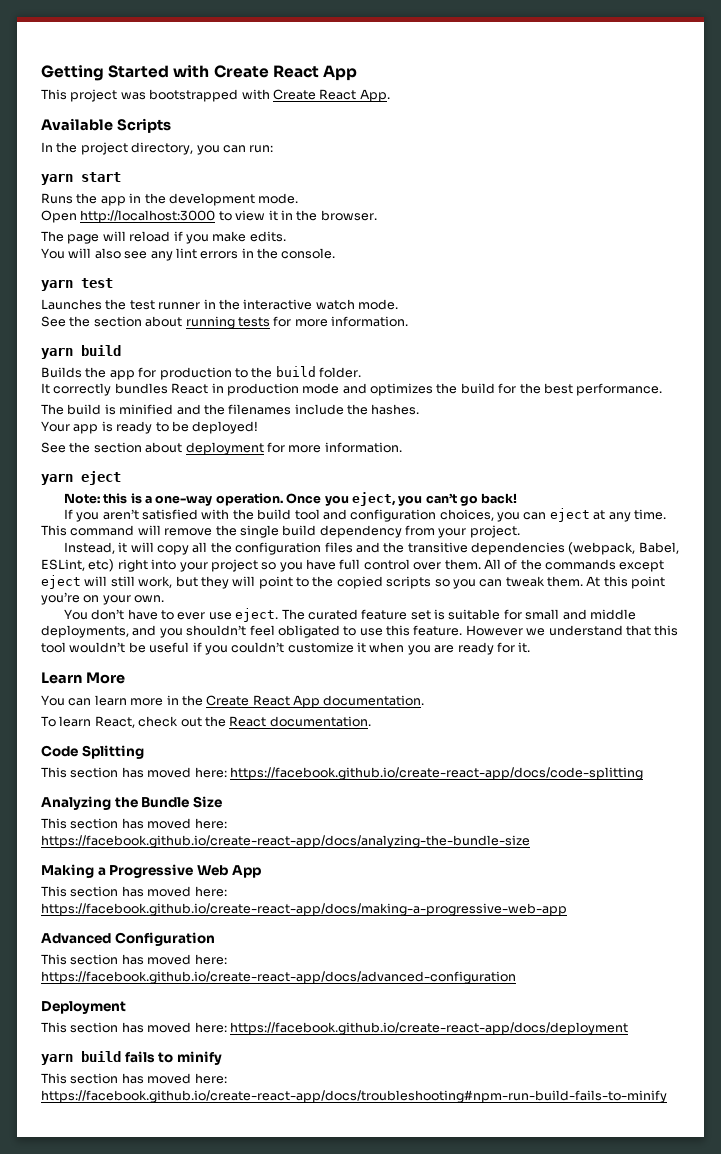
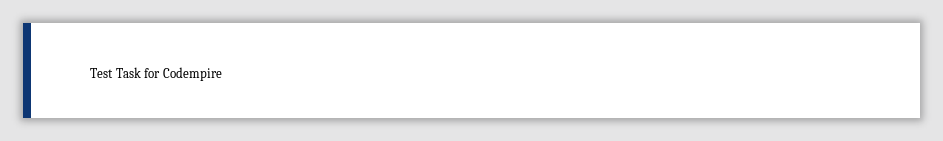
[41,65,357,81] [41,89,390,102] [41,118,171,133] [41,142,274,155] [41,172,121,185] [41,193,299,206] [41,210,377,223] [41,231,286,244] [41,248,336,261] [41,278,113,291] [41,299,398,310] [41,316,408,329] [41,345,121,359] [41,366,361,380] [41,383,663,396] [41,404,420,415] [41,421,259,434] [41,442,402,455] [41,471,121,485] [63,492,518,506] [63,508,666,522] [41,525,520,538] [63,542,679,555] [41,559,665,572] [41,575,666,589] [41,592,165,605] [63,608,636,622] [41,625,679,638] [41,642,531,655] [41,672,125,684] [41,695,425,708] [41,716,371,728] [41,745,144,759] [41,767,643,780] [41,796,222,810] [41,818,227,829] [41,835,530,848] [41,864,261,878] [41,886,227,897] [41,903,567,916] [41,932,215,946] [41,954,227,965] [41,971,516,984] [41,1001,126,1014] [41,1022,628,1035] [41,1051,222,1065] [41,1073,227,1084] [41,1090,667,1103] Getting Started with Create React App // This project was bootstrapped with Create React App. // Available Scripts // In the project directory, you can run: // yarn start // Runs the app in the development mode. // Open http://localhost:3000 to view it in the browser. // The page will reload if you make edits. // You will also see any lint errors in the console. // yarn test // Launches the test runner in the interactive watch mode. // See the section about running tests for more information. // yarn build // Builds the app for production to the build folder. // It correctly bundles React in production mode and optimizes the build for the best performance. // The build is minified and the filenames include the hashes. // Your app is ready to be deployed! // See the section about deployment for more information. // yarn eject // Note: this is a one-way operation. Once you eject, you can’t go back! // If you aren’t satisfied with the build tool and configuration choices, you can eject at any time. This command will remove the single build dependency from your project. // Instead, it will copy all the configuration files and the transitive dependencies (webpack, Babel, ESLint, etc) right into your project so you have full control over them. All of the commands except eject will still work, but they will point to the copied scripts so you can tweak them. At this point you’re on your own. // You don’t have to ever use eject. The curated feature set is suitable for small and middle deployments, and you shouldn’t feel obligated to use this feature. However we understand that this tool wouldn’t be useful if you couldn’t customize it when you are ready for it. // Learn More // You can learn more in the Create React App documentation. // To learn React, check out the React documentation. // Code Splitting // This section has moved here: https://facebook.github.io/create-react-app/docs/code-splitting // Analyzing the Bundle Size // This section has moved here: https://facebook.github.io/create-react-app/docs/analyzing-the-bundle-size // Making a Progressive Web App // This section has moved here: https://facebook.github.io/create-react-app/docs/making-a-progressive-web-app // Advanced Configuration // This section has moved here: https://facebook.github.io/create-react-app/docs/advanced-configuration // Deployment // This section has moved here: https://facebook.github.io/create-react-app/docs/deployment // yarn build fails to minify // This section has moved here: https://facebook.github.io/create-react-app/docs/troubleshooting#npm-run-build-fails-to-minify -> [90,67,222,81] Test Task for Codempire

